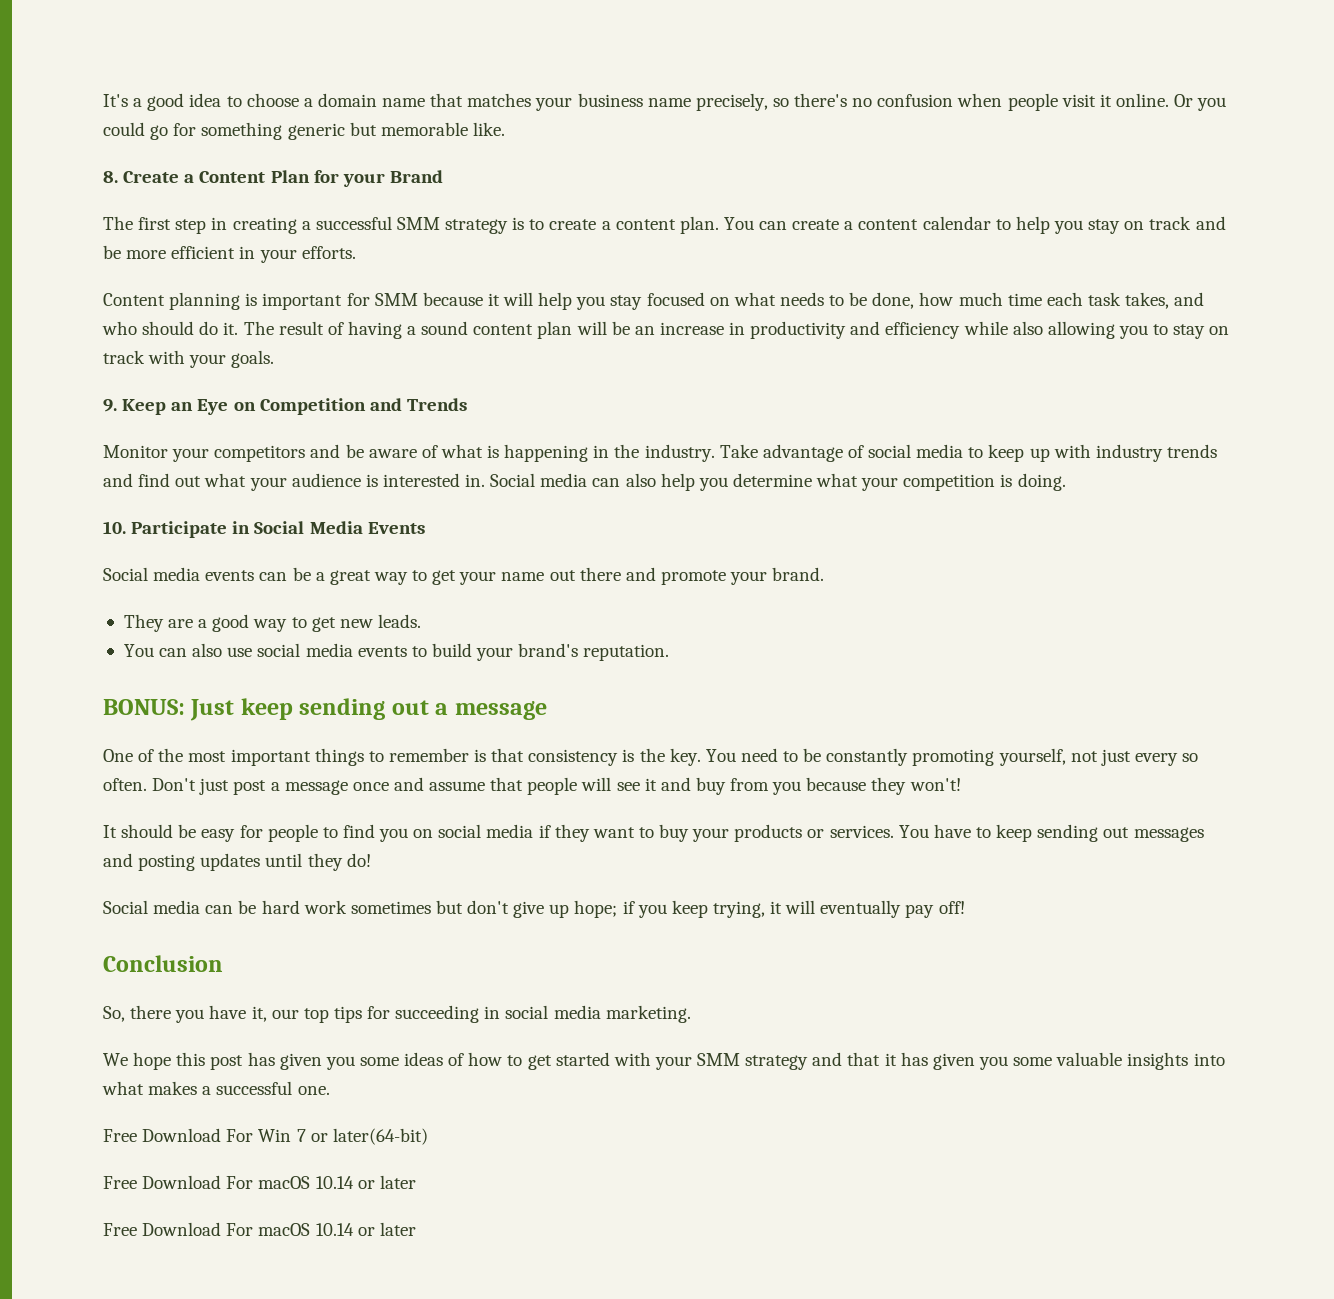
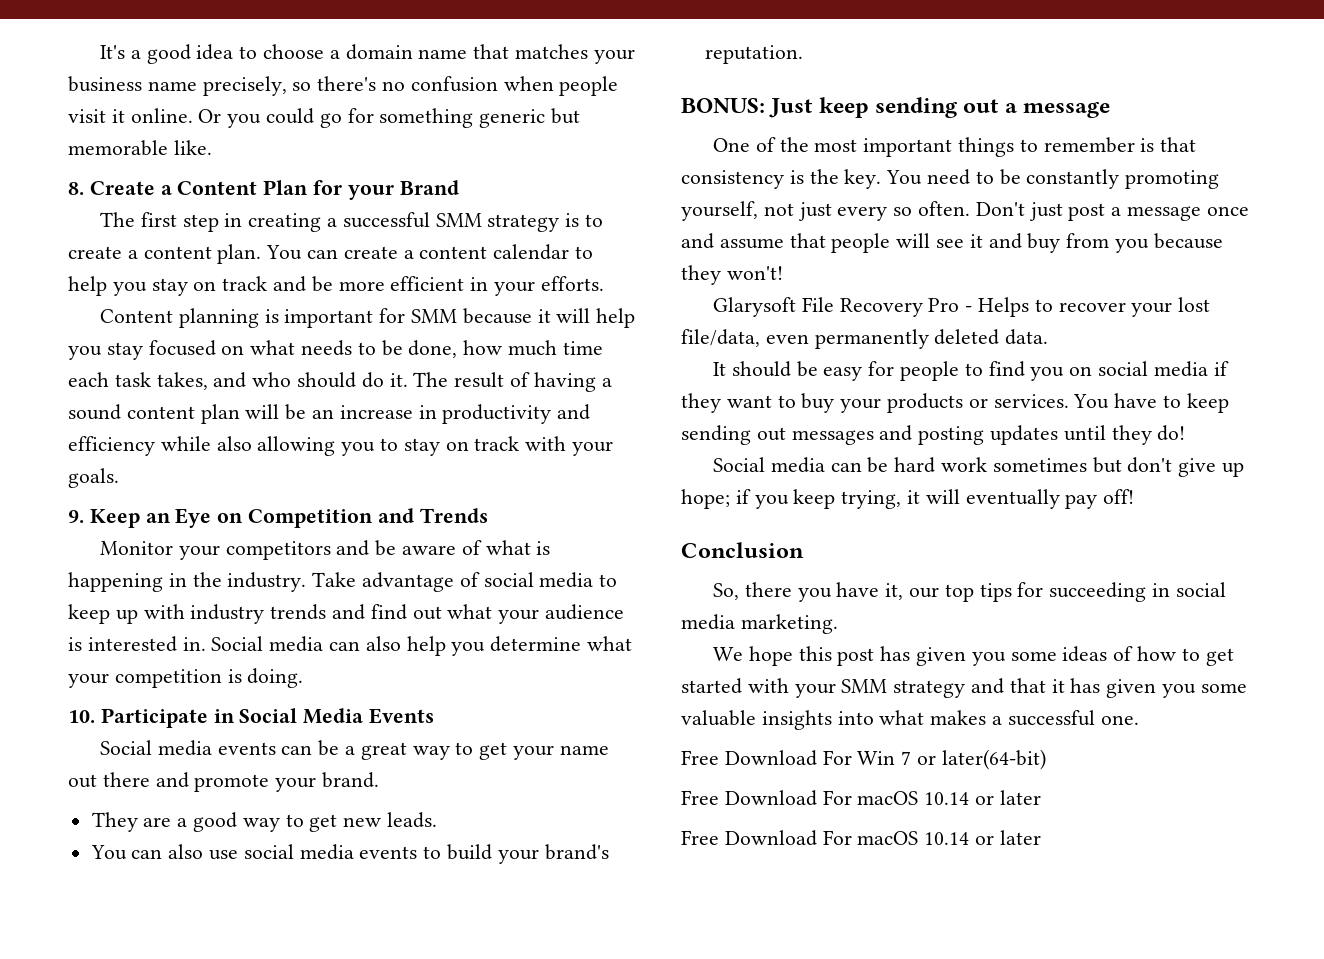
(961, 784) none -> [712,297,1211,317] [681,329,1049,349] // Glarysoft File Recovery Pro - Helps to recover your lost file/data, even permanently deleted data.

